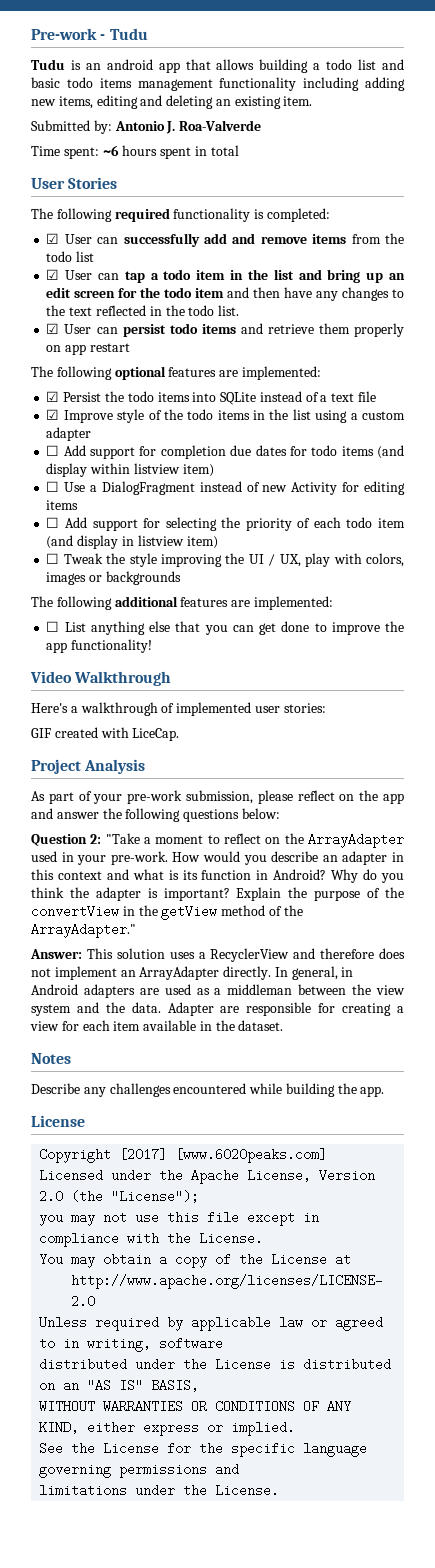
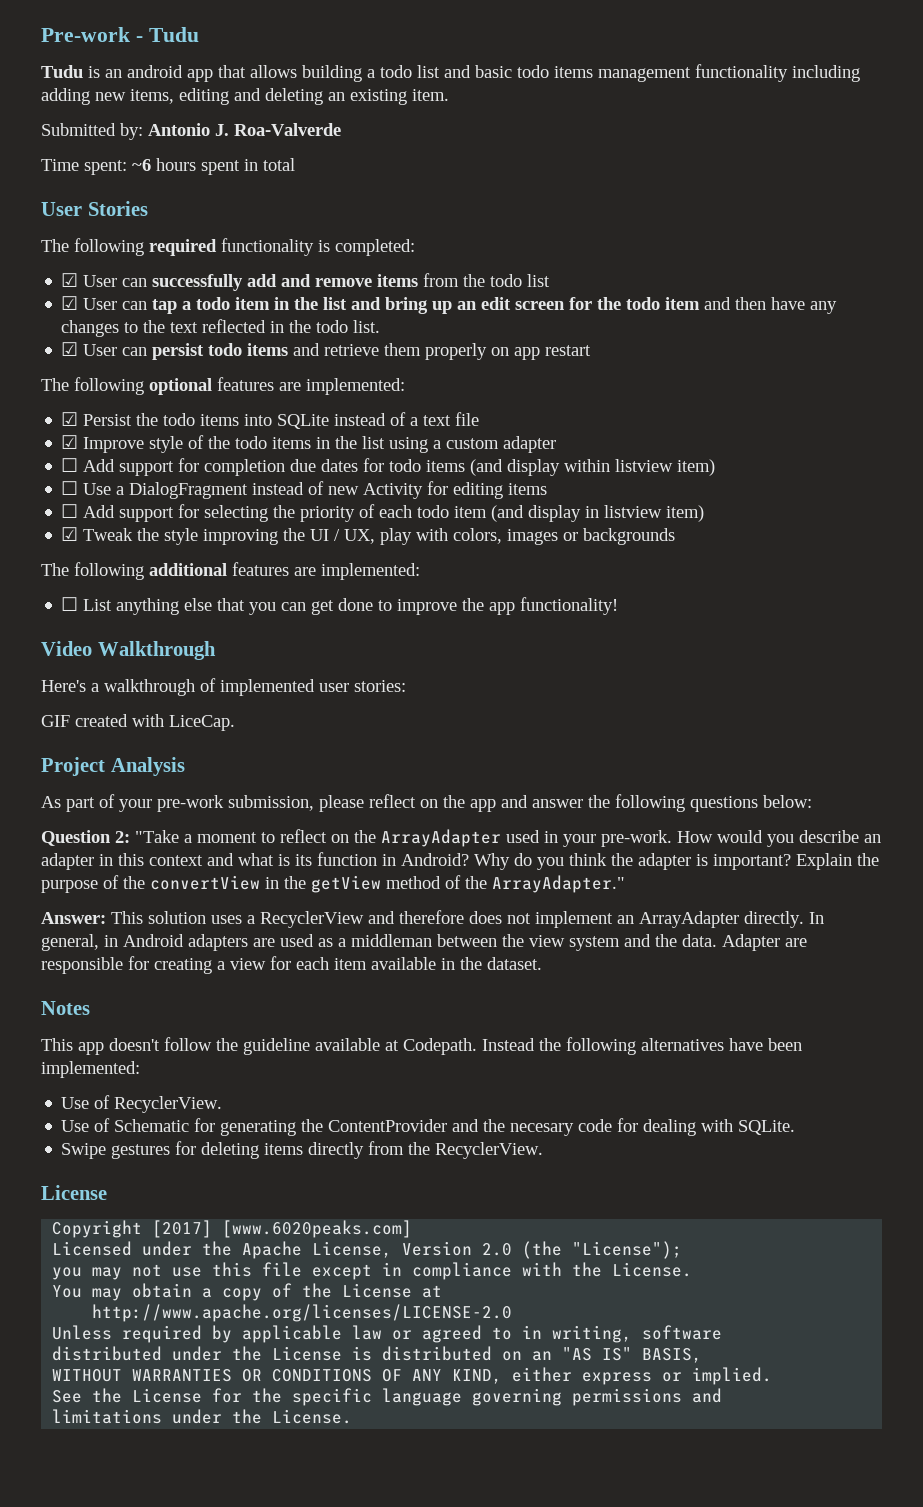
[46,553,60,564] ☐ -> [61,527,79,541] ☑
[31,1083,385,1097] Describe any challenges encountered while building the app. -> [41,1037,802,1055] [41,1061,140,1078] [61,1095,223,1113] [61,1118,796,1136] [61,1141,544,1159] This app doesn't follow the guideline available at Codepath. Instead the following alternatives have been implemented: // Use of RecyclerView. // Use of Schematic for generating the ContentProvider and the necesary code for dealing with SQLite. // Swipe gestures for deleting items directly from the RecyclerView.

